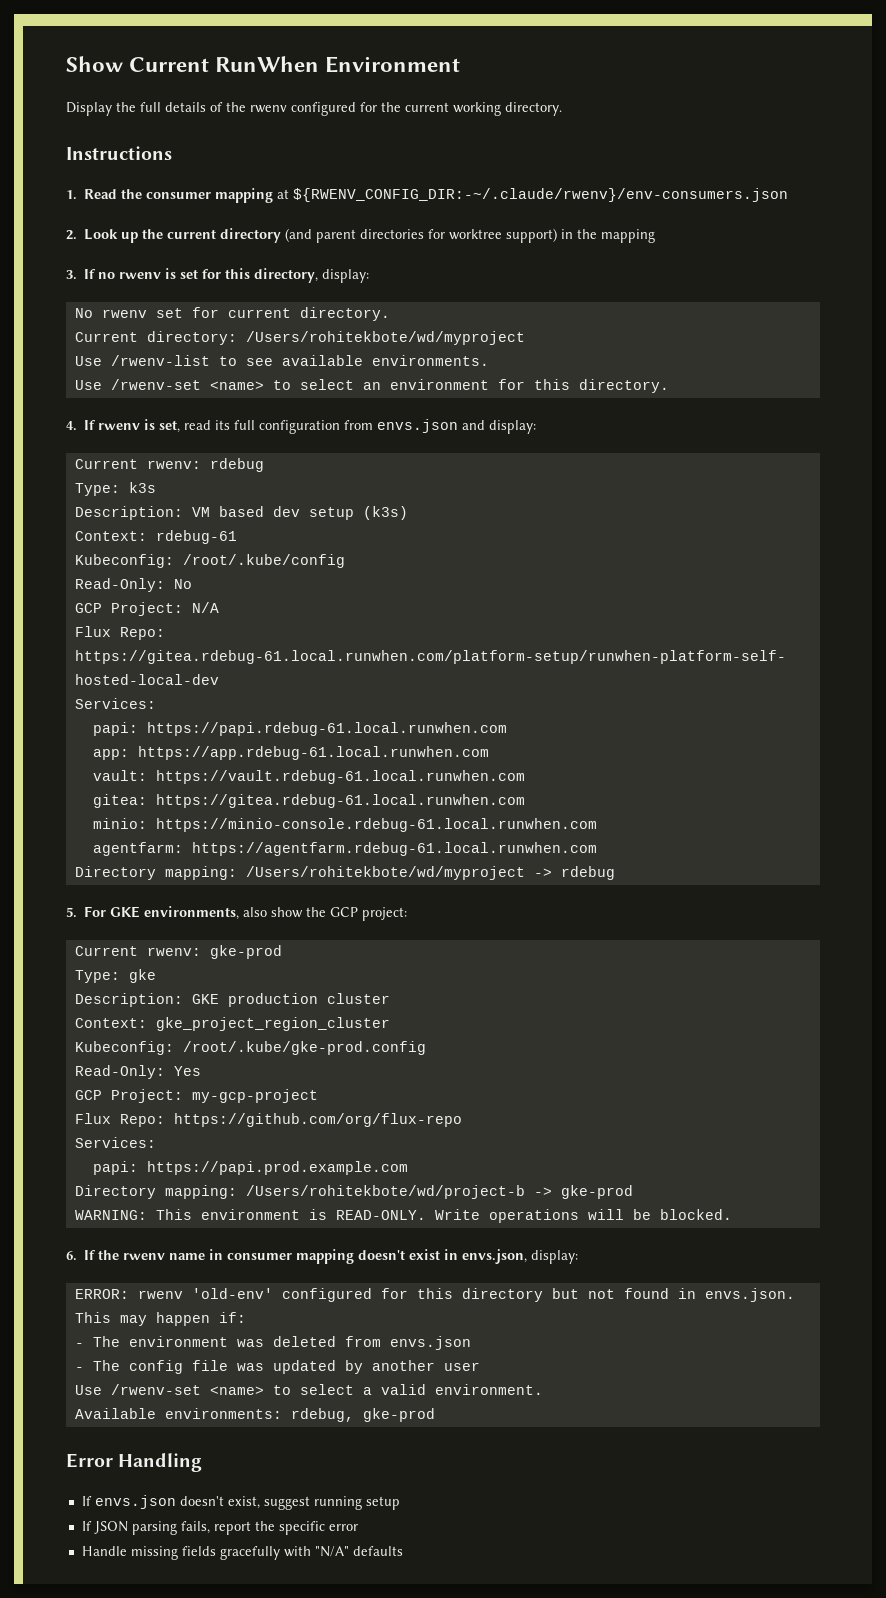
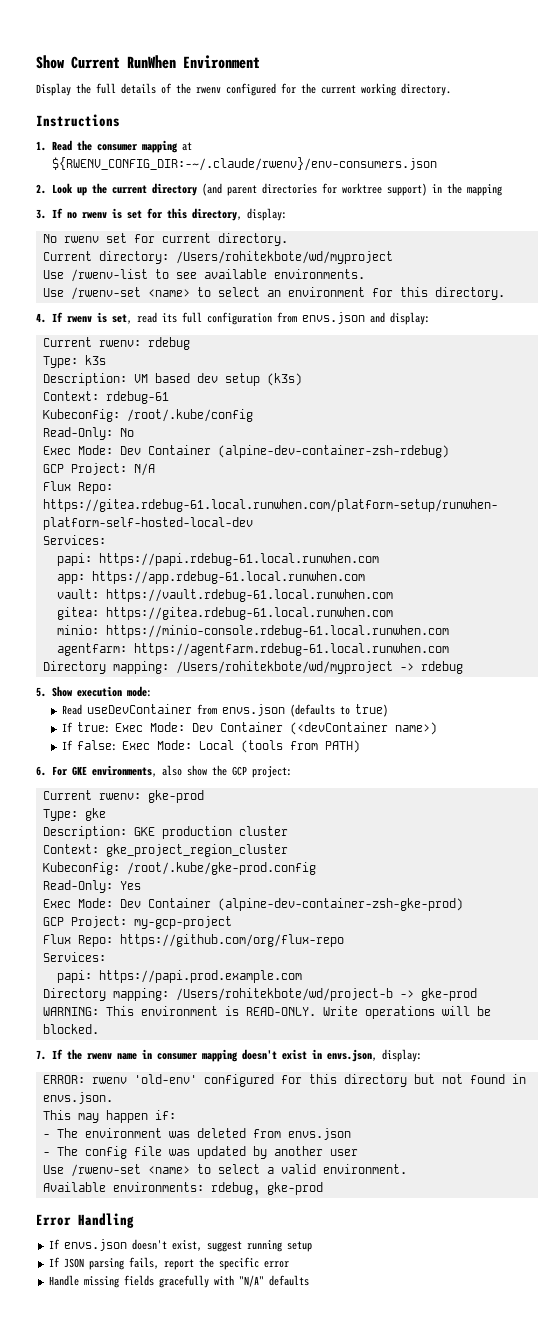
(192, 584) none -> [42,445,449,458] // Exec Mode: Dev Container (alpine-dev-container-zsh-rdebug)
(77, 912) none -> [51,686,152,697] [61,704,388,717] [61,722,437,735] [61,740,360,753] [36,766,46,776] Show execution mode: // Read useDevContainer from envs.json (defaults to true) // If true: Exec Mode: Dev Container (<devContainer name>) // If false: Exec Mode: Local (tools from PATH) // 6.
(201, 1071) none -> [42,898,463,911] // Exec Mode: Dev Container (alpine-dev-container-zsh-gke-prod)
[66,1251,77,1261] 6. -> [36,1050,46,1060] 7.

